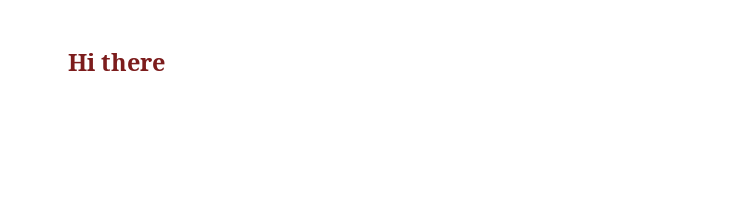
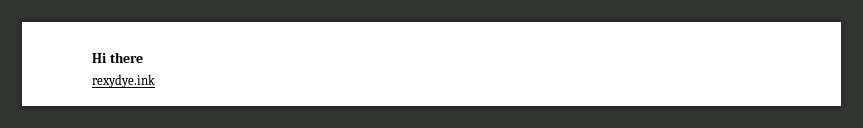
(166, 62) none -> [92,74,155,88] // rexydye.ink

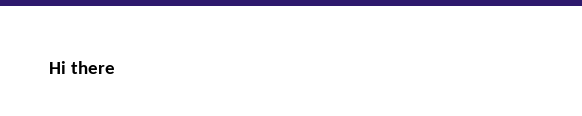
[92,74,155,88] // rexydye.ink -> (116, 67) none

